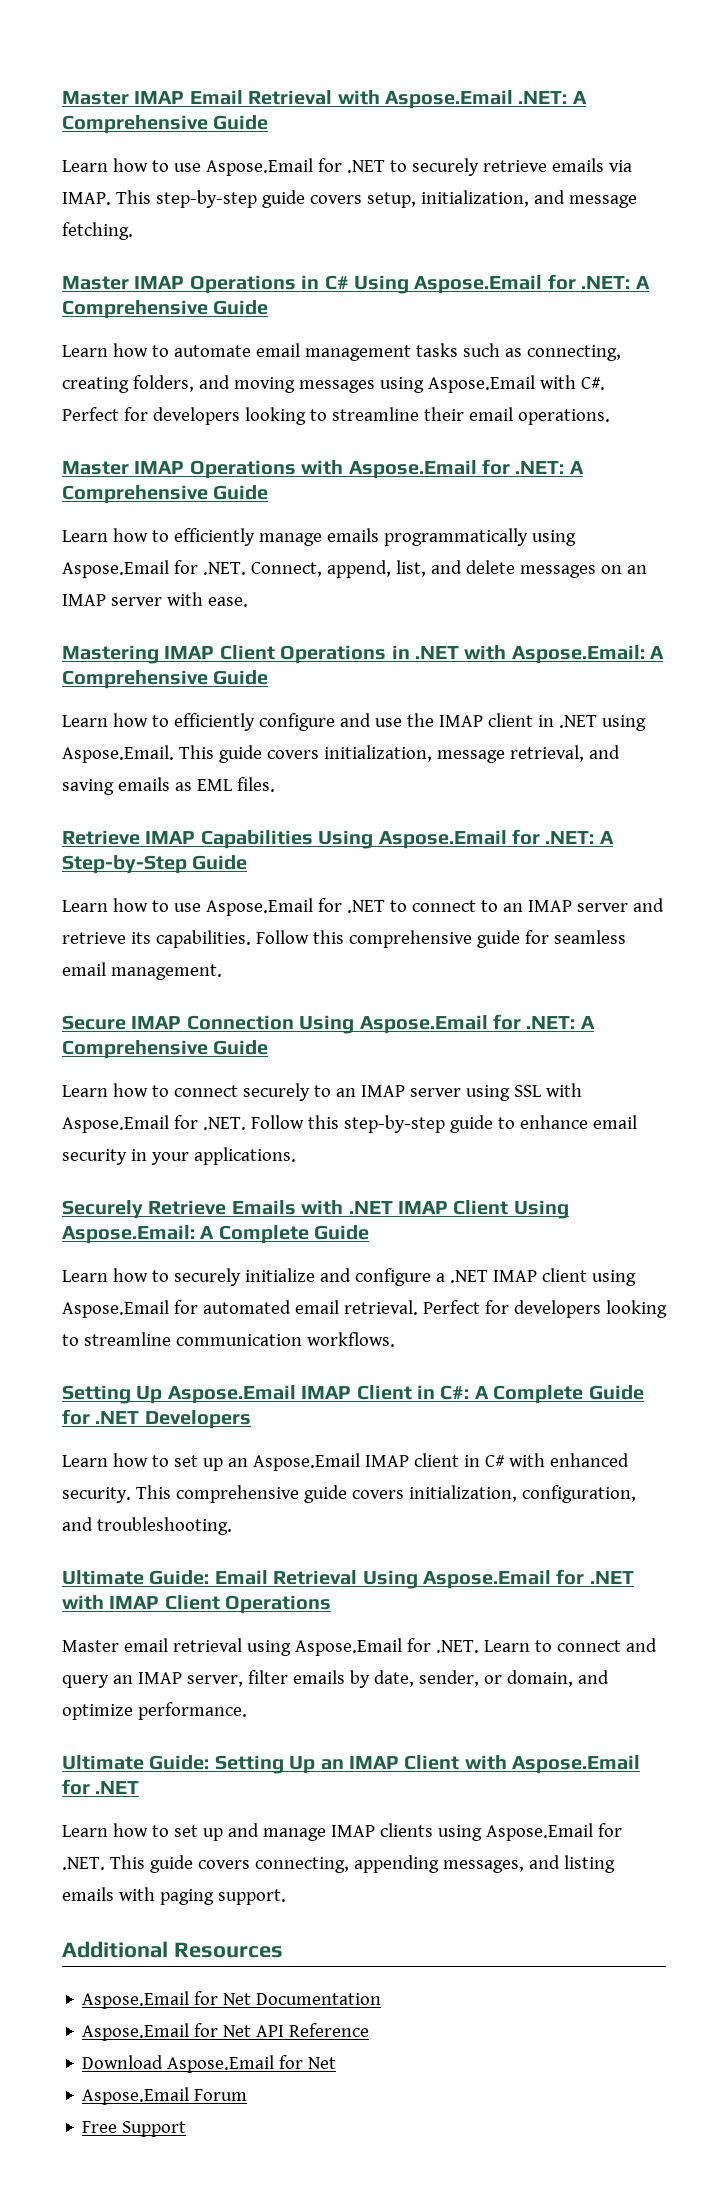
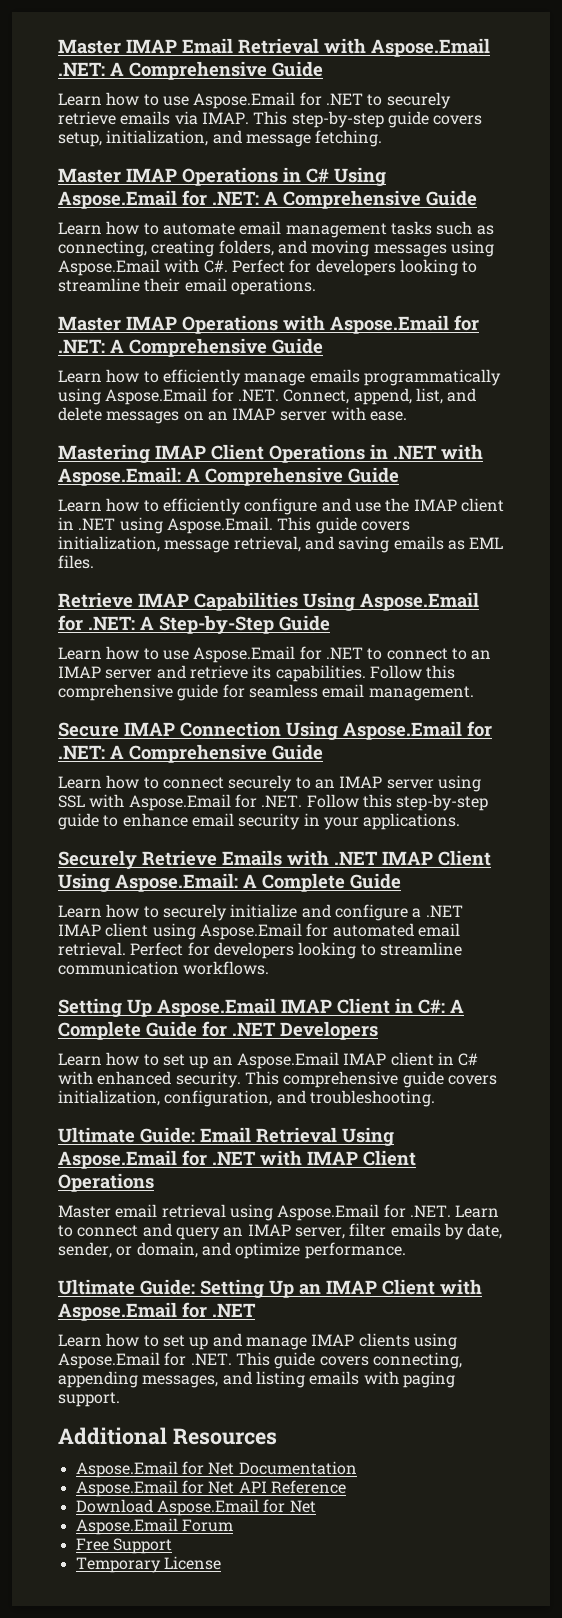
(187, 2129) none -> [75,1556,221,1573] // Temporary License

